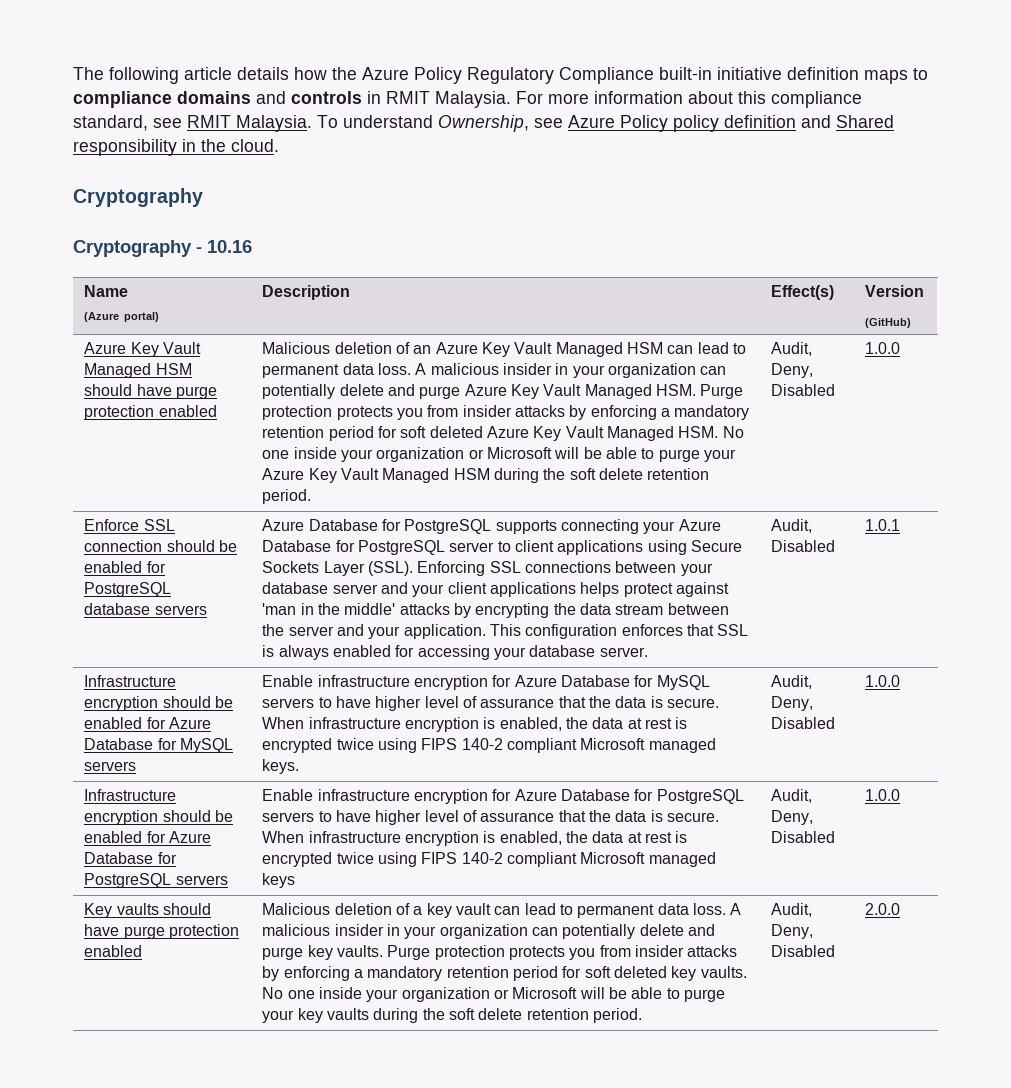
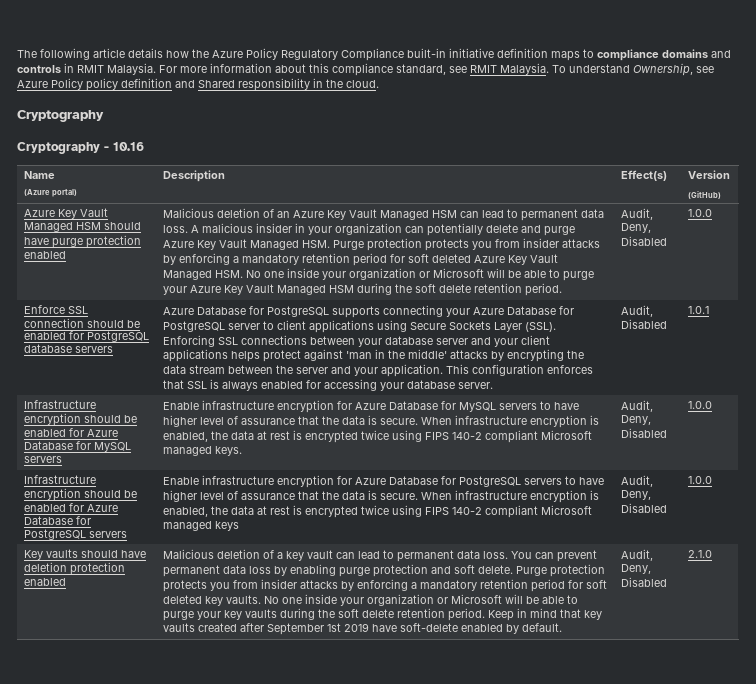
[123,926,165,939] purge -> [23,562,67,572] deletion
[730,903,742,915] [262,924,715,939] [262,945,383,960] A malicious insider in your organization can potentially delete and purge key vaults. -> [510,550,597,562] [162,564,513,577] You can prevent permanent data loss by enabling purge protection and soft delete.
[771,903,813,917] [771,924,814,939] [771,945,836,957] [865,903,901,915] | Audit, Deny, Disabled | 2.0.0 -> [487,608,602,621] [162,623,562,635] [620,549,653,561] [620,564,651,574] [620,577,667,587] [687,550,712,558] Keep in mind that key vaults created after September 1st 2019 have soft-delete enabled by default. | Audit, Deny, Disabled | 2.1.0

